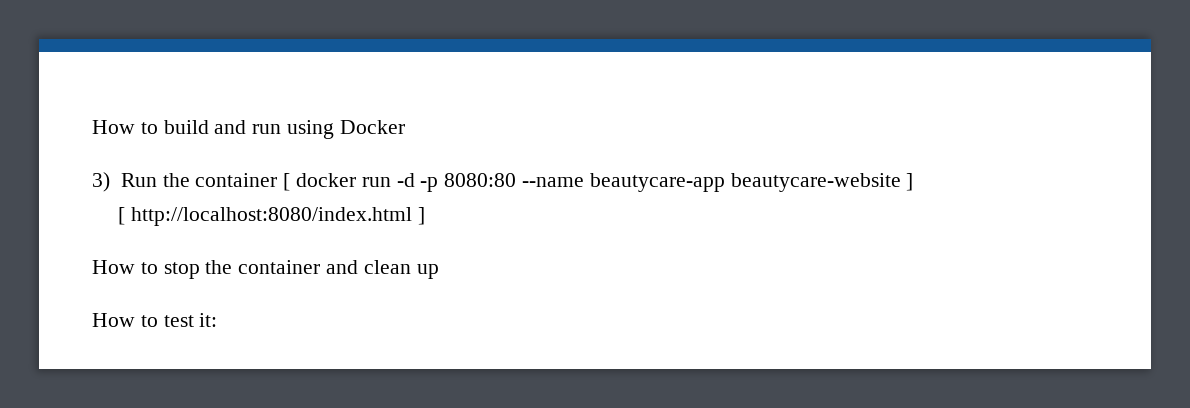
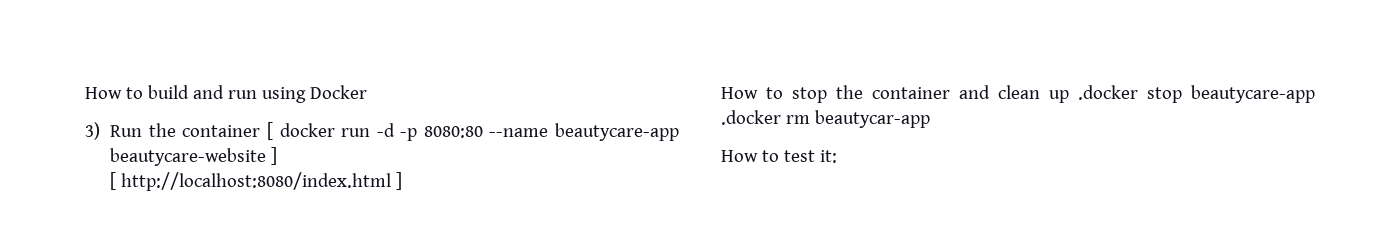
(439, 271) none -> [1078,85,1315,103] [721,110,930,128] .docker stop beautycare-app .docker rm beautycar-app

